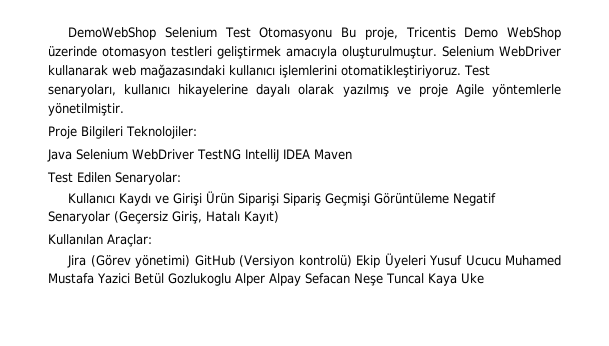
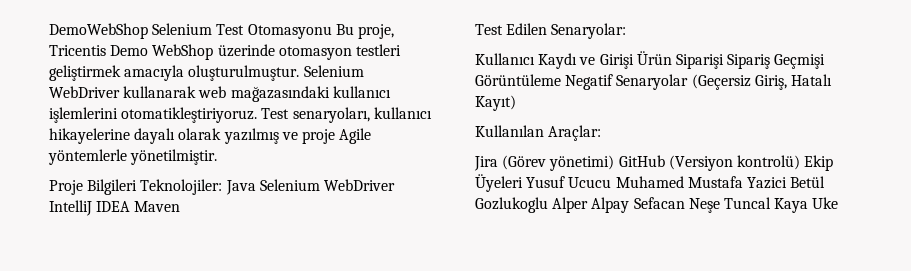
(197, 132) // -> (223, 187) none
[197,149,241,160] TestNG -> (395, 185) none

